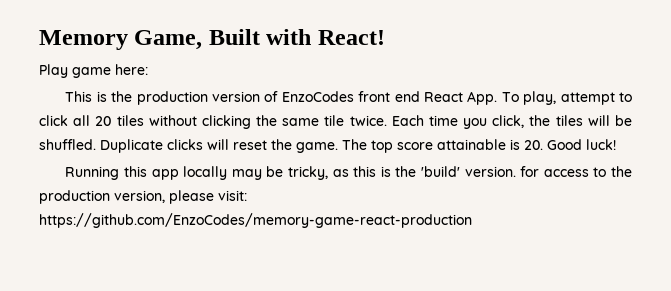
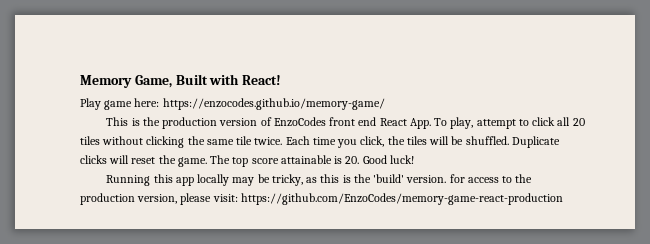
(148, 69) none -> [162,98,385,110] https://enzocodes.github.io/memory-game/

